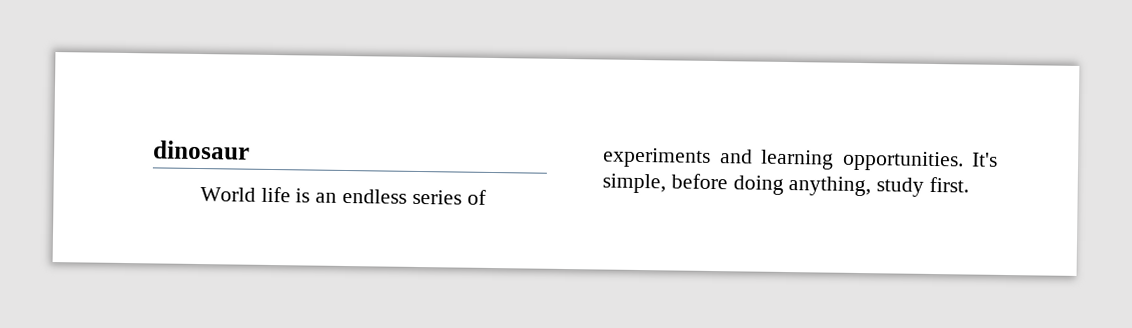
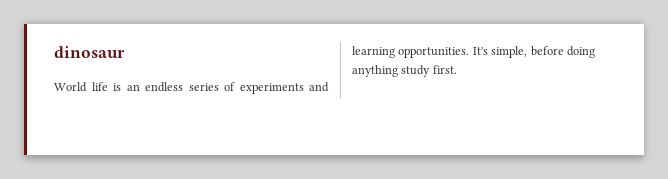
[788,176,872,197] anything, -> [352,65,398,77] anything

